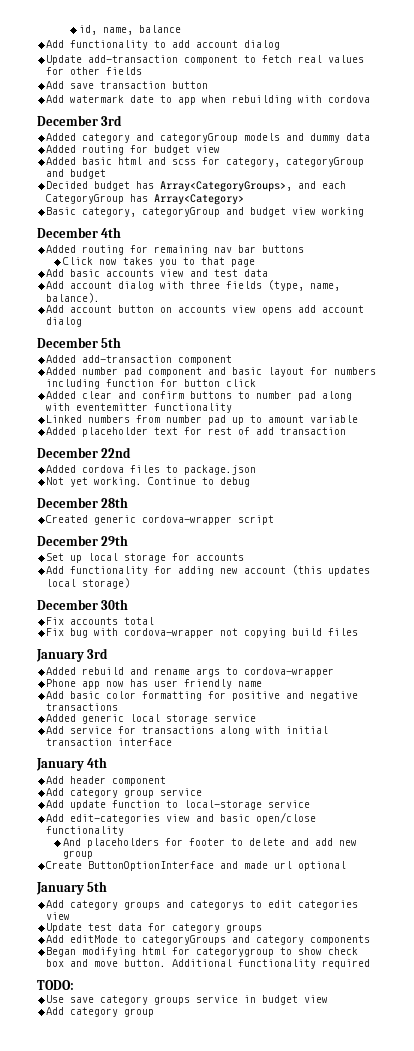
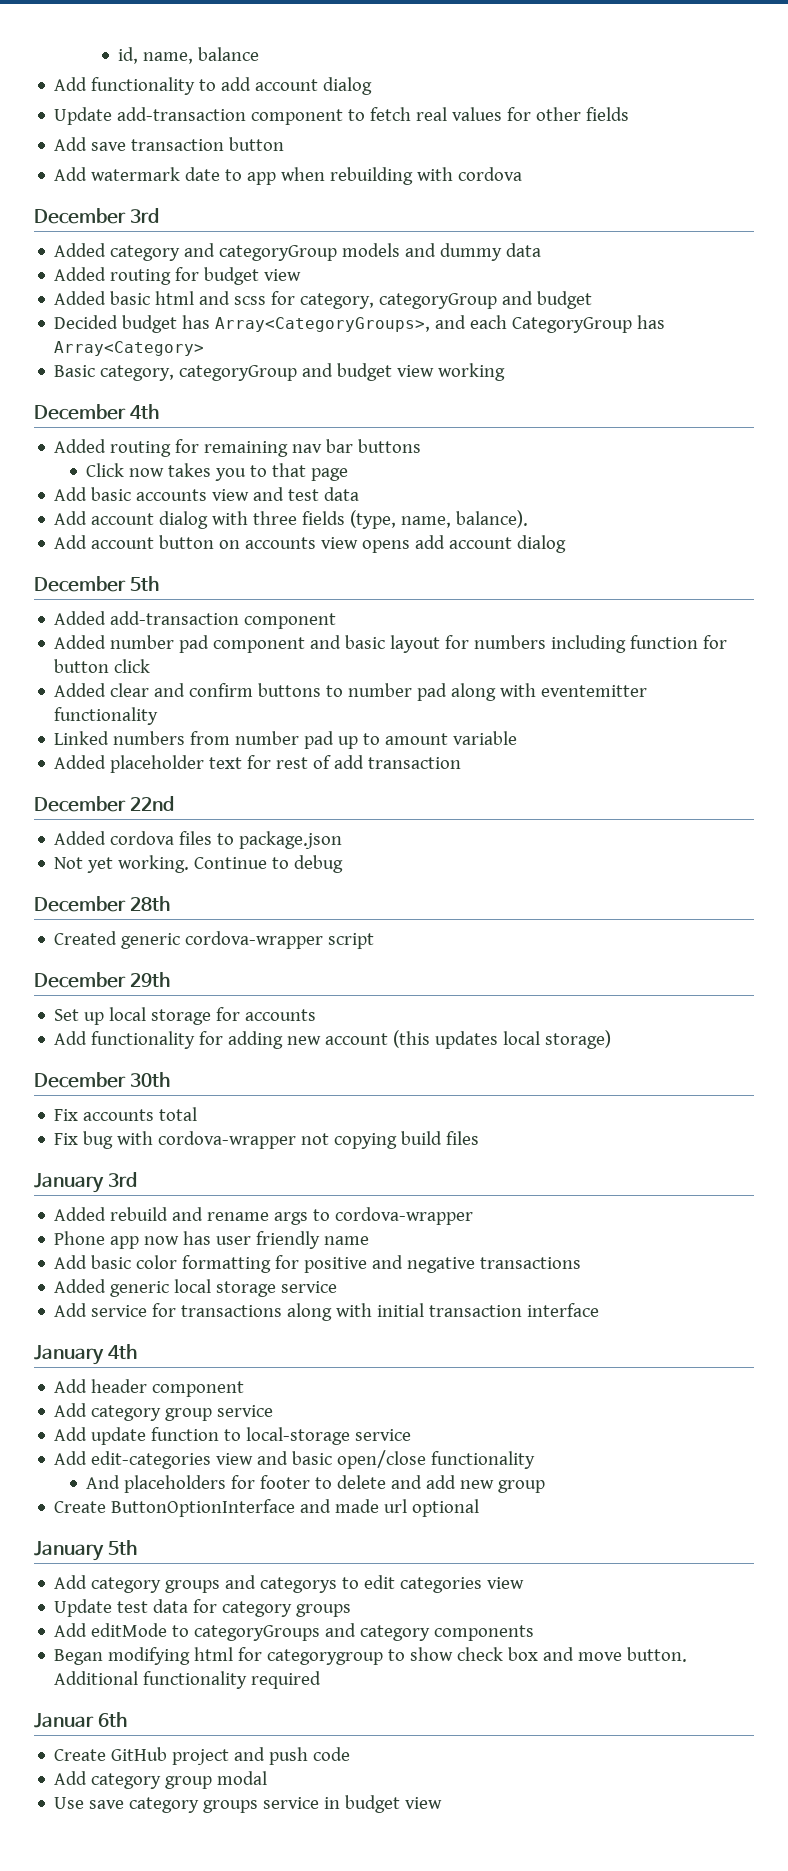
[37,980,74,990] TODO: -> [34,1712,127,1728] [54,1747,351,1765] [54,1771,268,1789] Januar 6th // Create GitHub project and push code // Add category group modal
[46,1007,155,1017] // Add category group -> (443, 1803) none

